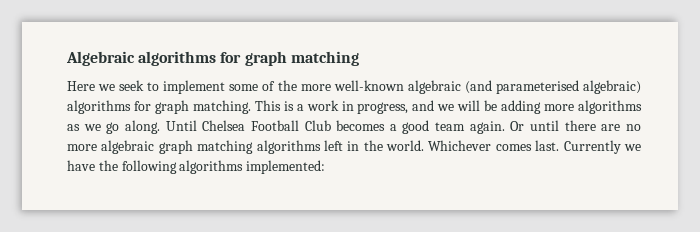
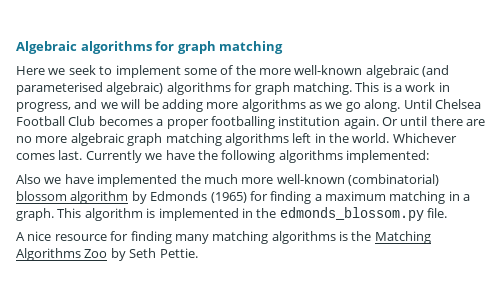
[402,120,466,134] good team -> [166,116,341,129] proper footballing institution
(326, 167) none -> [16,174,439,187] [16,191,471,204] [16,207,447,221] [16,231,431,244] [16,248,198,261] // Also we have implemented the much more well-known (combinatorial) blossom algorithm by Edmonds (1965) for finding a maximum matching in a graph. This algorithm is implemented in the edmonds_blossom.py file. // A nice resource for finding many matching algorithms is the Matching Algorithms Zoo by Seth Pettie.

